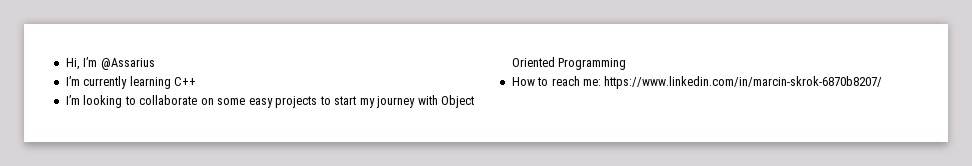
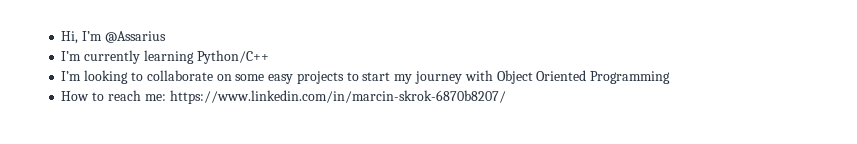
[173,77,196,86] C++ -> [196,50,269,64] Python/C++

